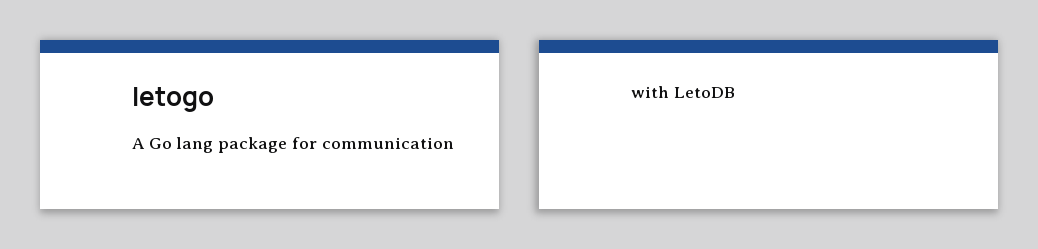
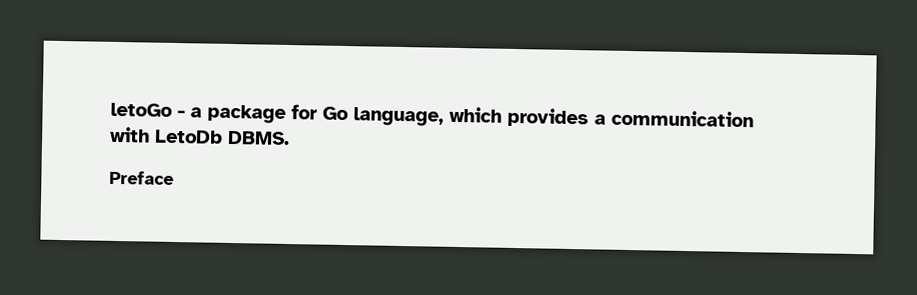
[132,87,214,112] [132,137,454,153] [631,86,735,98] letogo // A Go lang package for communication with LetoDB -> [110,102,754,128] [110,126,290,146] [109,170,174,185] letoGo - a package for Go language, which provides a communication with LetoDb DBMS. // Preface

